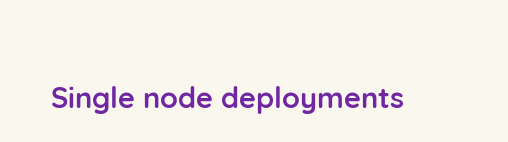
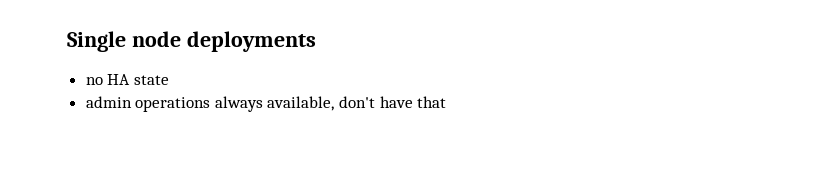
(404, 100) none -> [85,74,169,85] [85,96,447,112] // no HA state // admin operations always available, don't have that

